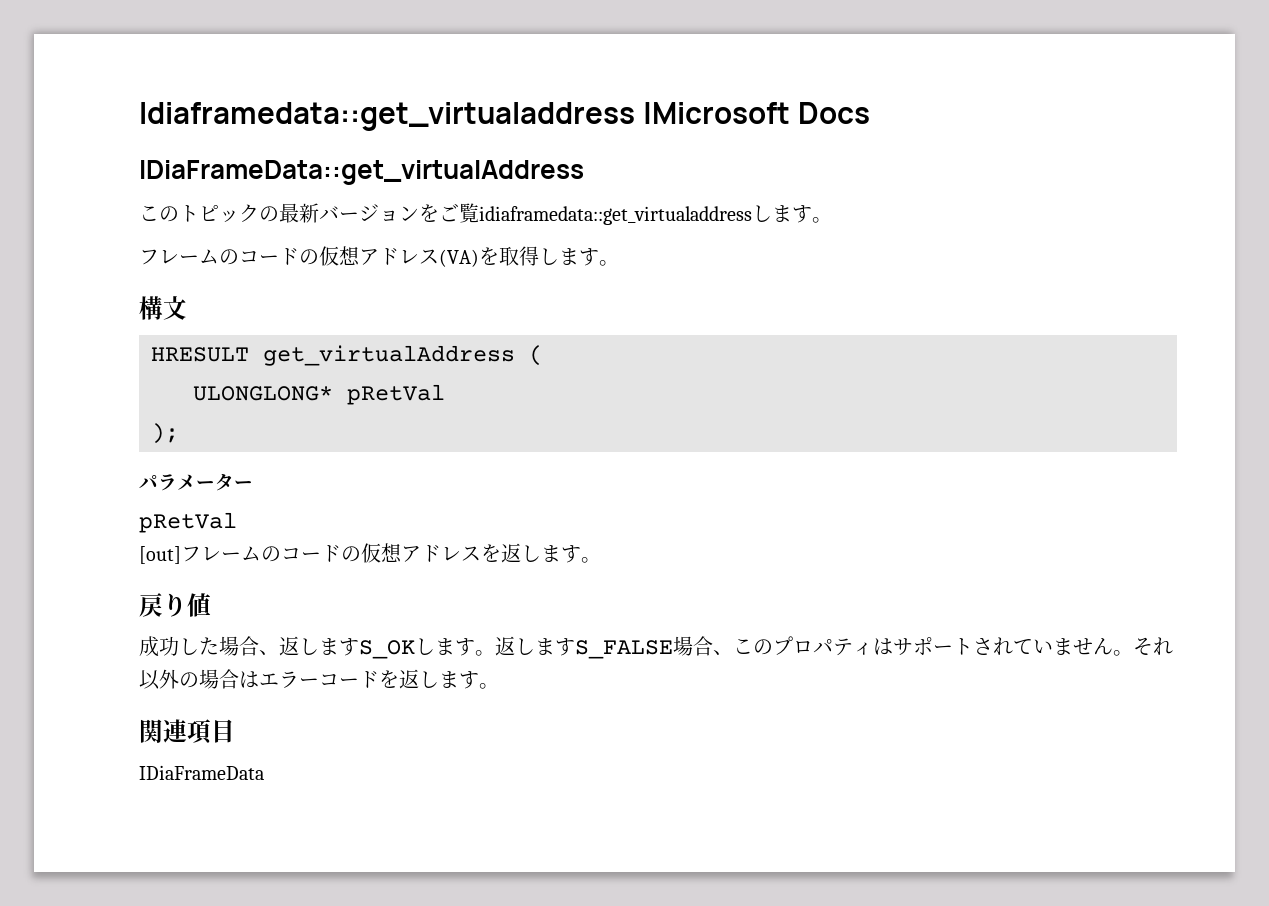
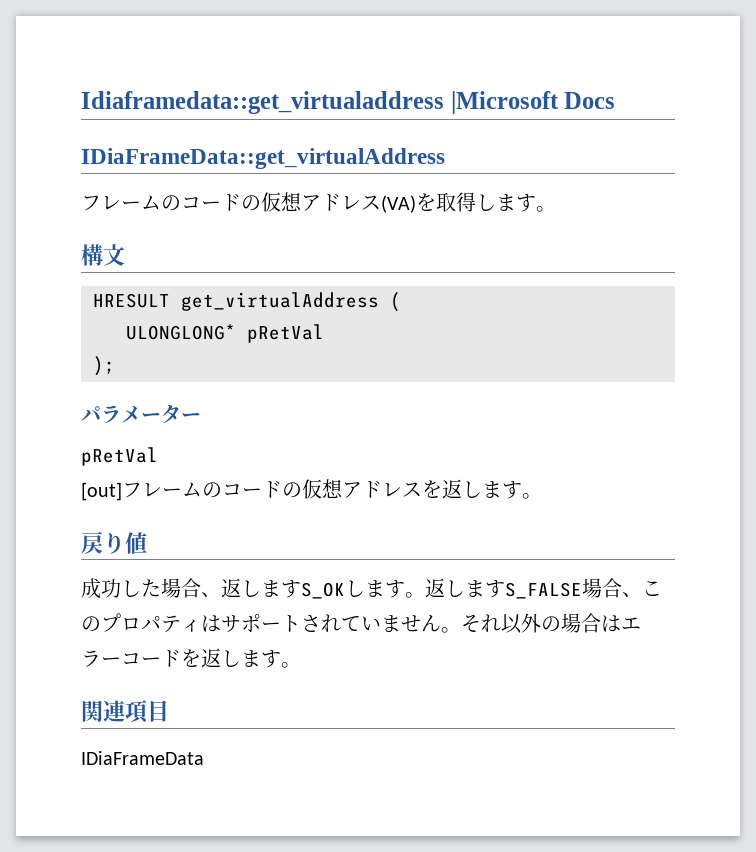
[139,203,832,225] // このトピックの最新バージョンをご覧idiaframedata::get_virtualaddressします。 -> (445, 158) none

